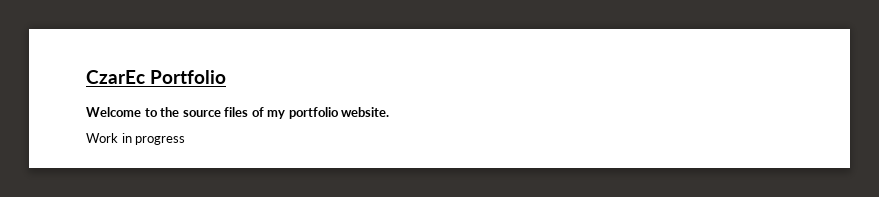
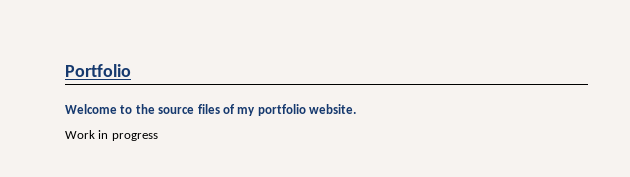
[86,70,145,84] CzarEc -> (65, 70) none

